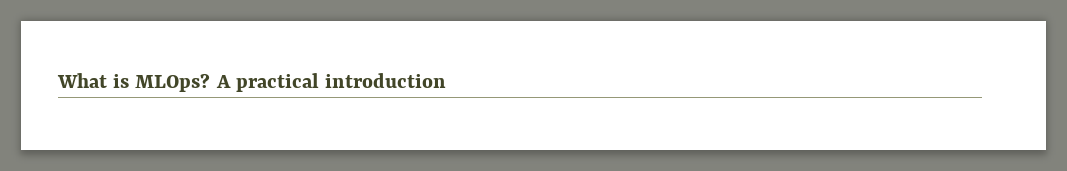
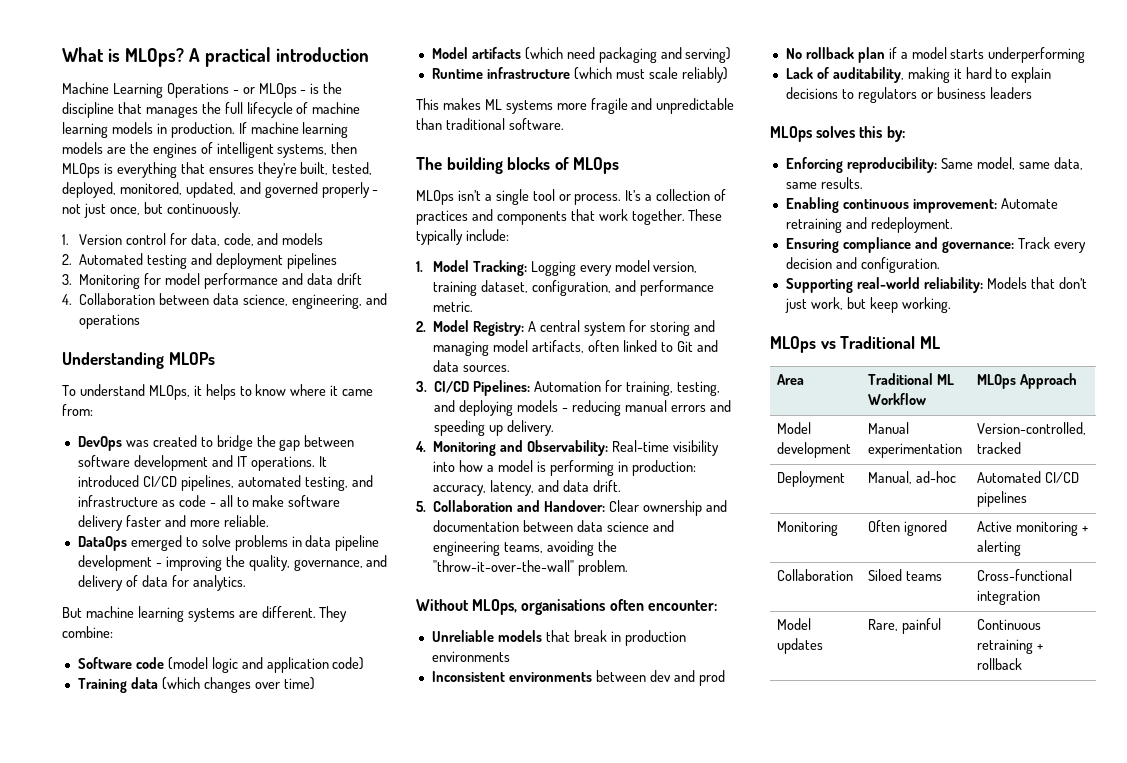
(447, 80) none -> [62,82,343,98] [62,102,361,118] [62,122,349,138] [62,142,358,158] [62,162,373,178] [62,182,379,198] [62,202,241,218] [62,233,324,246] [62,253,337,269] [62,273,362,289] [62,293,387,309] [79,314,141,329] [62,352,215,369] [62,384,374,400] [62,404,93,416] [77,435,355,451] [77,455,327,471] [77,475,373,491] [77,495,341,507] [77,515,269,531] [77,535,380,551] [77,555,388,571] [77,575,246,591] [62,606,348,622] [62,626,113,638] [77,657,365,673] [77,677,315,693] [431,47,732,63] [431,67,728,83] [416,98,735,114] [416,118,564,130] [416,157,620,174] [416,189,727,205] [416,209,723,225] [416,229,509,245] [416,260,698,276] [432,280,714,296] [432,301,473,312] [416,320,715,336] [433,340,718,356] [433,360,511,372] [416,380,720,396] [434,400,731,416] [434,420,555,436] [415,440,719,456] [433,460,696,476] [433,480,621,496] [416,500,727,516] [433,520,674,532] [433,540,617,556] [433,560,629,576] [416,599,717,615] [431,630,686,646] [431,651,510,662] [431,670,725,686] [785,47,1086,63] [785,67,1052,83] [785,87,1032,103] [770,126,905,142] [785,157,1083,173] [785,177,863,189] [785,197,1058,213] [785,217,953,233] [785,237,1086,253] [785,257,940,273] [785,277,1087,293] [784,297,951,313] [770,336,941,353] [776,374,804,385] [867,373,954,385] [867,393,926,405] [976,373,1077,389] [776,422,811,434] [776,442,851,458] [867,422,909,434] [867,443,962,458] [976,422,1086,435] [976,442,1021,454] [776,471,845,487] [867,471,956,484] [976,471,1079,483] [976,491,1027,507] [776,521,838,536] [867,520,947,536] [976,521,1088,536] [976,540,1021,556] [776,569,853,581] [867,569,942,581] [976,569,1072,581] [976,590,1040,605] [776,618,811,630] [776,638,823,654] [867,618,941,634] [976,619,1041,630] [976,639,1043,654] [976,658,1022,670] // Machine Learning Operations - or MLOps - is the discipline that manages the full lifecycle of machine learning models in production. If machine learning models are the engines of intelligent systems, then MLOps is everything that ensures they’re built, tested, deployed, monitored, updated, and governed properly - not just once, but continuously. // 1. Version control for data, code, and models // 2. Automated testing and deployment pipelines // 3. Monitoring for model performance and data drift // 4. Collaboration between data science, engineering, and operations // Understanding MLOPs // To understand MLOps, it helps to know where it came from: // DevOps was created to bridge the gap between software development and IT operations. It introduced CI/CD pipelines, automated testing, and infrastructure as code - all to make software delivery faster and more reliable. // DataOps emerged to solve problems in data pipeline development - improving the quality, governance, and delivery of data for analytics. // But machine learning systems are different. They combine: // Software code (model logic and application code) // Training data (which changes over time) // Model artifacts (which need packaging and serving) // Runtime infrastructure (which must scale reliably) // This makes ML systems more fragile and unpredictable than traditional software. // The building blocks of MLOps // MLOps isn’t a single tool or process. It’s a collection of practices and components that work together. These typically include: // 1. Model Tracking: Logging every model version, training dataset, configuration, and performance metric. // 2. Model Registry: A central system for storing and managing model artifacts, often linked to Git and data sources. // 3. CI/CD Pipelines: Automation for training, testing, and deploying models - reducing manual errors and speeding up delivery. // 4. Monitoring and Observability: Real-time visibility into how a model is performing in production: accuracy, latency, and data drift. // 5. Collaboration and Handover: Clear ownership and documentation between data science and engineering teams, avoiding the "throw-it-over-the-wall" problem. // Without MLOps, organisations often encounter: // Unreliable models that break in production environments // Inconsistent environments between dev and prod // No rollback plan if a model starts underperforming // Lack of auditability, making it hard to explain decisions to regulators or business leaders // MLOps solves this by: // Enforcing reproducibility: Same model, same data, same results. // Enabling continuous improvement: Automate retraining and redeployment. // Ensuring compliance and governance: Track every decision and configuration. // Supporting real-world reliability: Models that don’t just work, but keep working. // MLOps vs Traditional ML // Area | Traditional ML Workflow | MLOps Approach // Model development | Manual experimentation | Version-controlled, tracked // Deployment | Manual, ad-hoc | Automated CI/CD pipelines // Monitoring | Often ignored | Active monitoring + alerting // Collaboration | Siloed teams | Cross-functional integration // Model updates | Rare, painful | Continuous retraining + rollback

